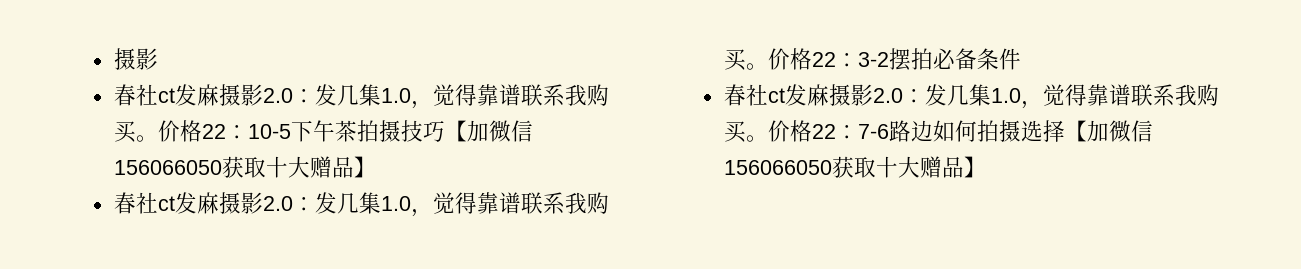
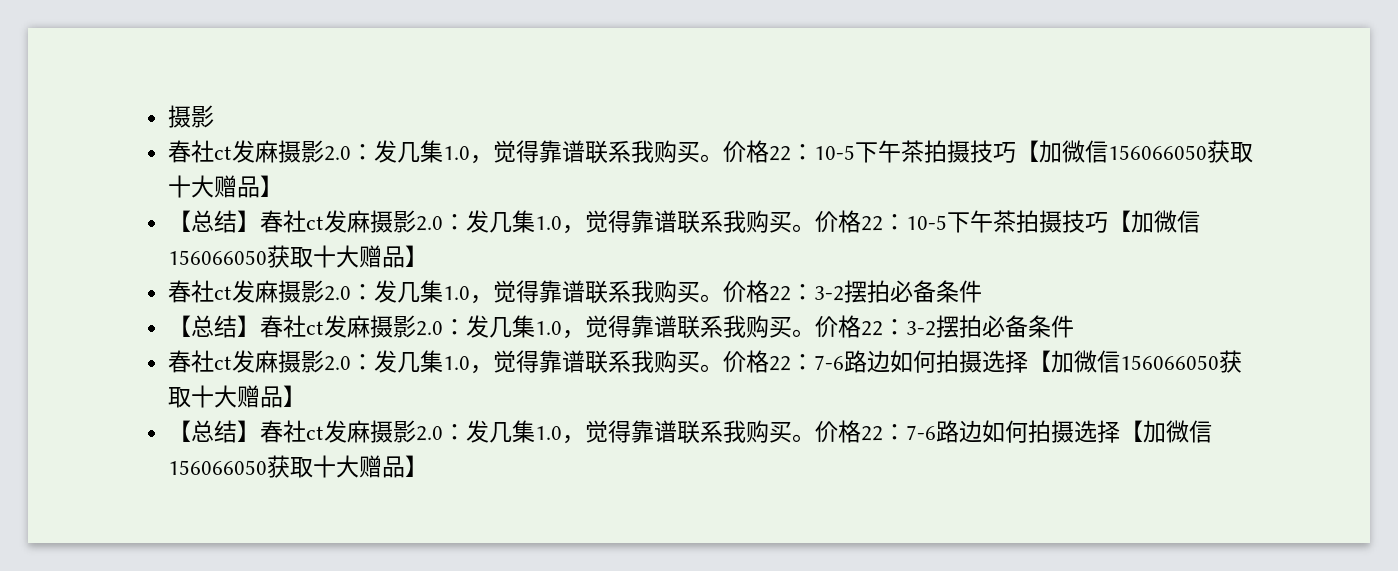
(376, 167) none -> [168,210,1201,234] [168,245,429,268] // 【总结】春社ct发麻摄影2.0：发几集1.0，觉得靠谱联系我购买。价格22：10-5下午茶拍摄技巧【加微信156066050获取十大赠品】
(1021, 59) none -> [168,315,1075,339] // 【总结】春社ct发麻摄影2.0：发几集1.0，觉得靠谱联系我购买。价格22：3-2摆拍必备条件
(986, 167) none -> [168,420,1213,444] [168,455,429,478] // 【总结】春社ct发麻摄影2.0：发几集1.0，觉得靠谱联系我购买。价格22：7-6路边如何拍摄选择【加微信156066050获取十大赠品】

